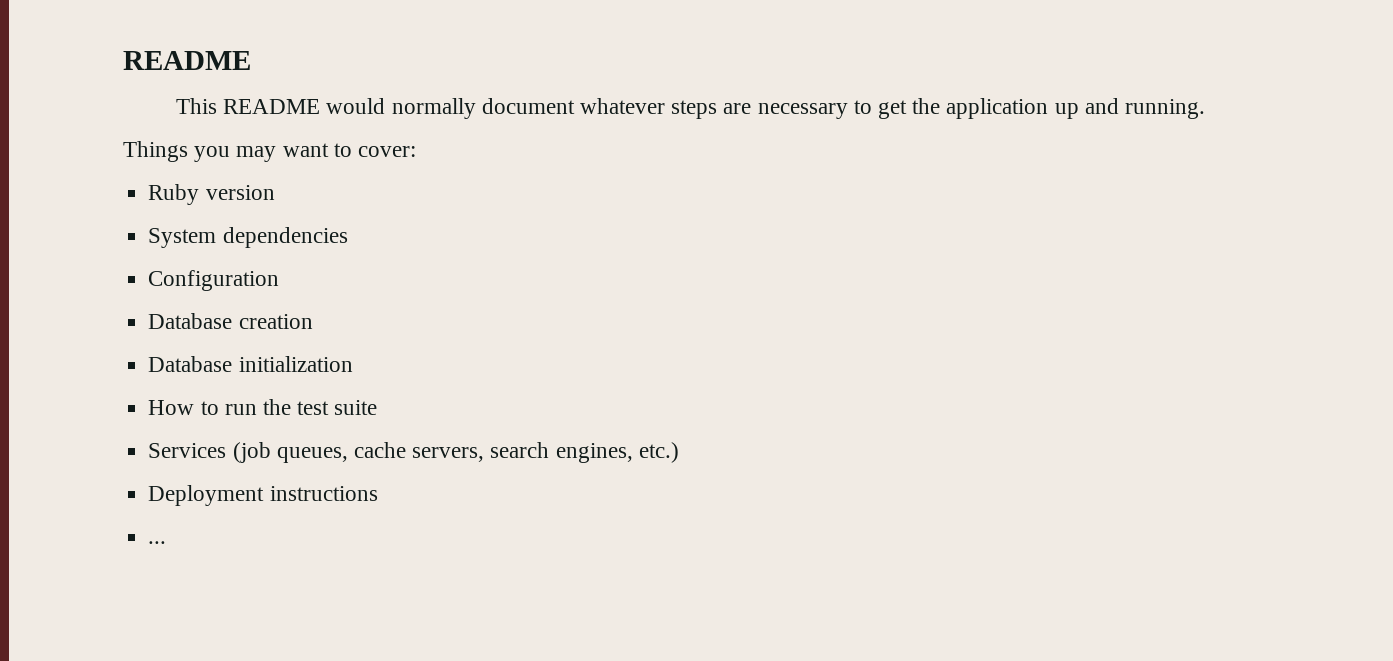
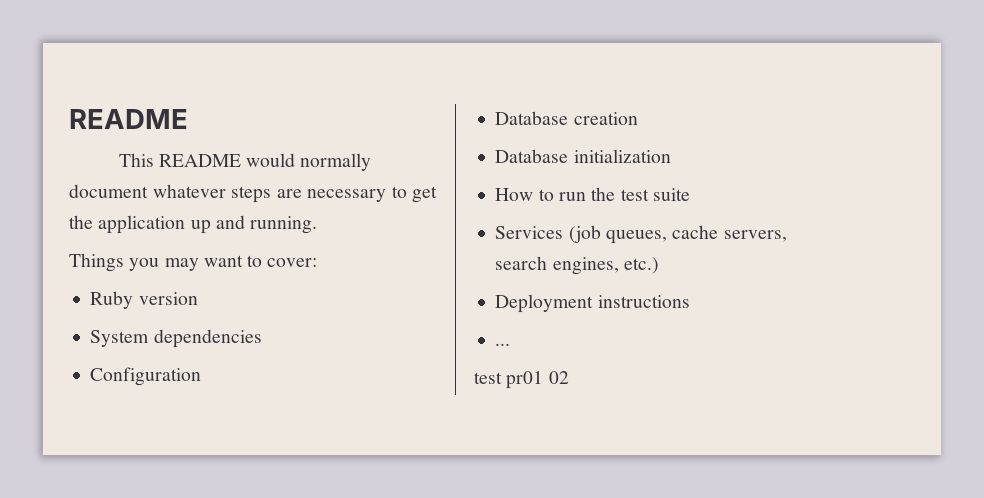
(167, 542) none -> [474,371,569,389] // test pr01 02

